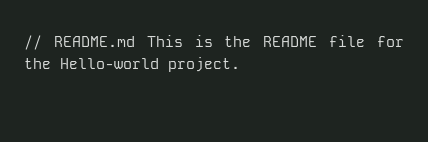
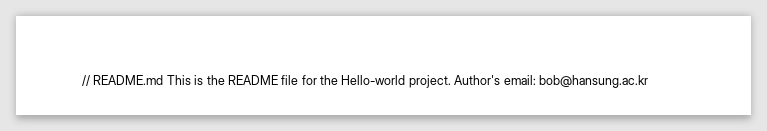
(240, 64) none -> [454,75,648,88] Author's email: bob@hansung.ac.kr

